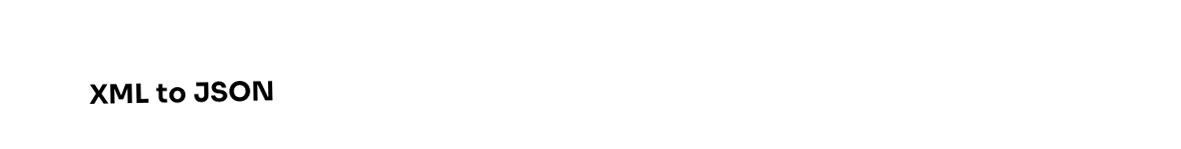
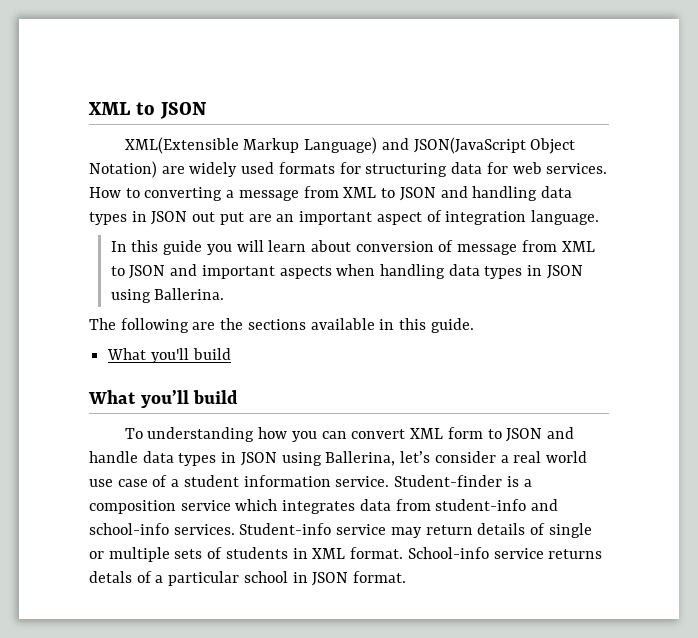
[89,80,276,104] XML to JSON -> [88,102,206,119] [124,137,576,154] [89,161,608,178] [89,186,572,201] [89,210,599,225] [110,240,595,255] [110,264,583,279] [110,288,225,303] [89,318,474,333] [107,348,231,363] [88,390,239,408] [124,427,574,442] [89,451,587,466] [89,475,532,487] [89,499,559,514] [89,523,592,538] [89,547,603,562] [89,571,407,586] XML to JSON // XML(Extensible Markup Language) and JSON(JavaScript Object Notation) are widely used formats for structuring data for web services. How to converting a message from XML to JSON and handling data types in JSON out put are an important aspect of integration language. // In this guide you will learn about conversion of message from XML to JSON and important aspects when handling data types in JSON using Ballerina. // The following are the sections available in this guide. // What you'll build // What you’ll build // To understanding how you can convert XML form to JSON and handle data types in JSON using Ballerina, let’s consider a real world use case of a student information service. Student-finder is a composition service which integrates data from student-info and school-info services. Student-info service may return details of single or multiple sets of students in XML format. School-info service returns detals of a particular school in JSON format.

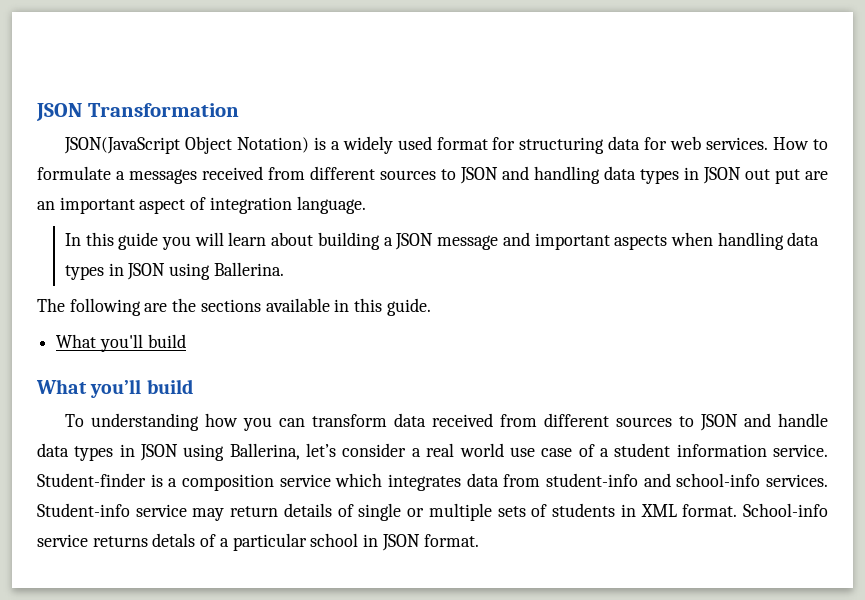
[88,102,206,119] [124,137,409,154] XML to JSON // XML(Extensible Markup Language) and -> [36,103,239,121] JSON Transformation //
[161,166,185,174] are -> [313,137,340,150] is a
[278,162,335,174] formats -> [436,137,488,150] format
[144,186,377,201] converting a message from XML -> [37,166,436,184] formulate a messages received from different sources
[355,240,595,255] [110,265,166,279] conversion of message from XML to JSON -> [317,232,499,250] building a JSON message
[351,427,483,439] convert XML form -> [311,413,672,427] transform data received from different sources

